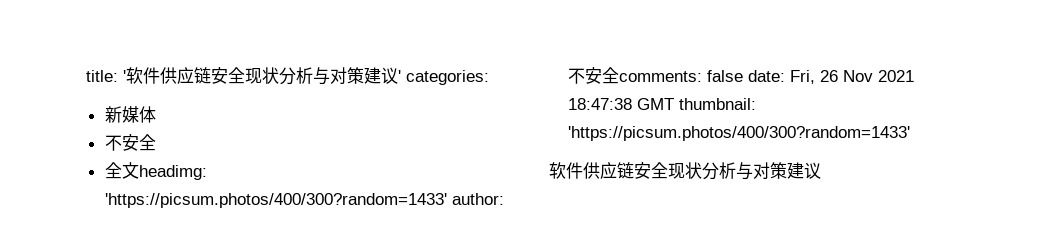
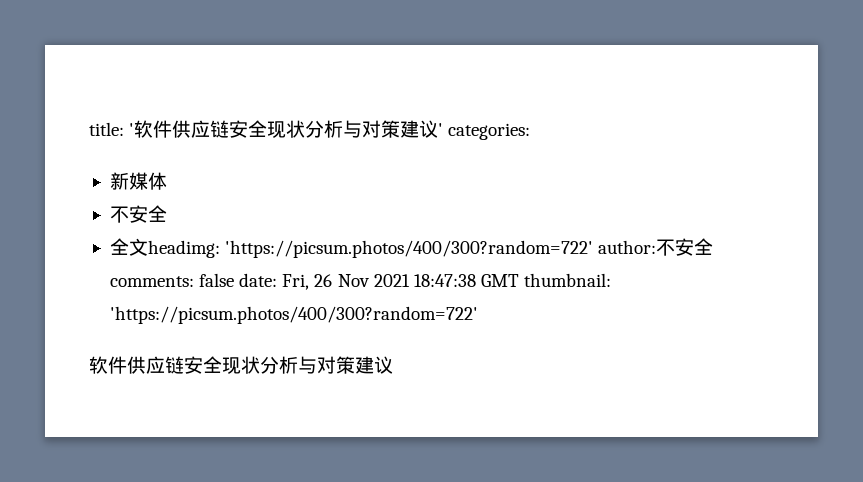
[104,193,447,208] 'https://picsum.photos/400/300?random=1433' -> [225,240,594,258] 'https://picsum.photos/400/300?random=722'
[567,126,910,141] 'https://picsum.photos/400/300?random=1433' -> [109,306,478,324] 'https://picsum.photos/400/300?random=722'

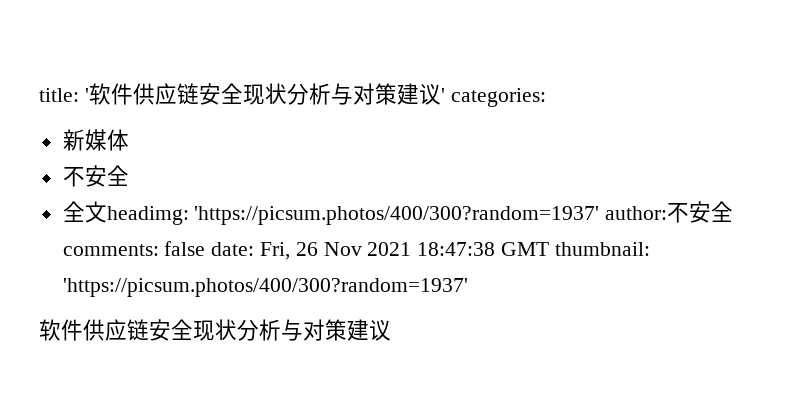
[225,240,594,258] 'https://picsum.photos/400/300?random=722' -> [194,206,600,225] 'https://picsum.photos/400/300?random=1937'
[109,306,478,324] 'https://picsum.photos/400/300?random=722' -> [62,278,468,297] 'https://picsum.photos/400/300?random=1937'

